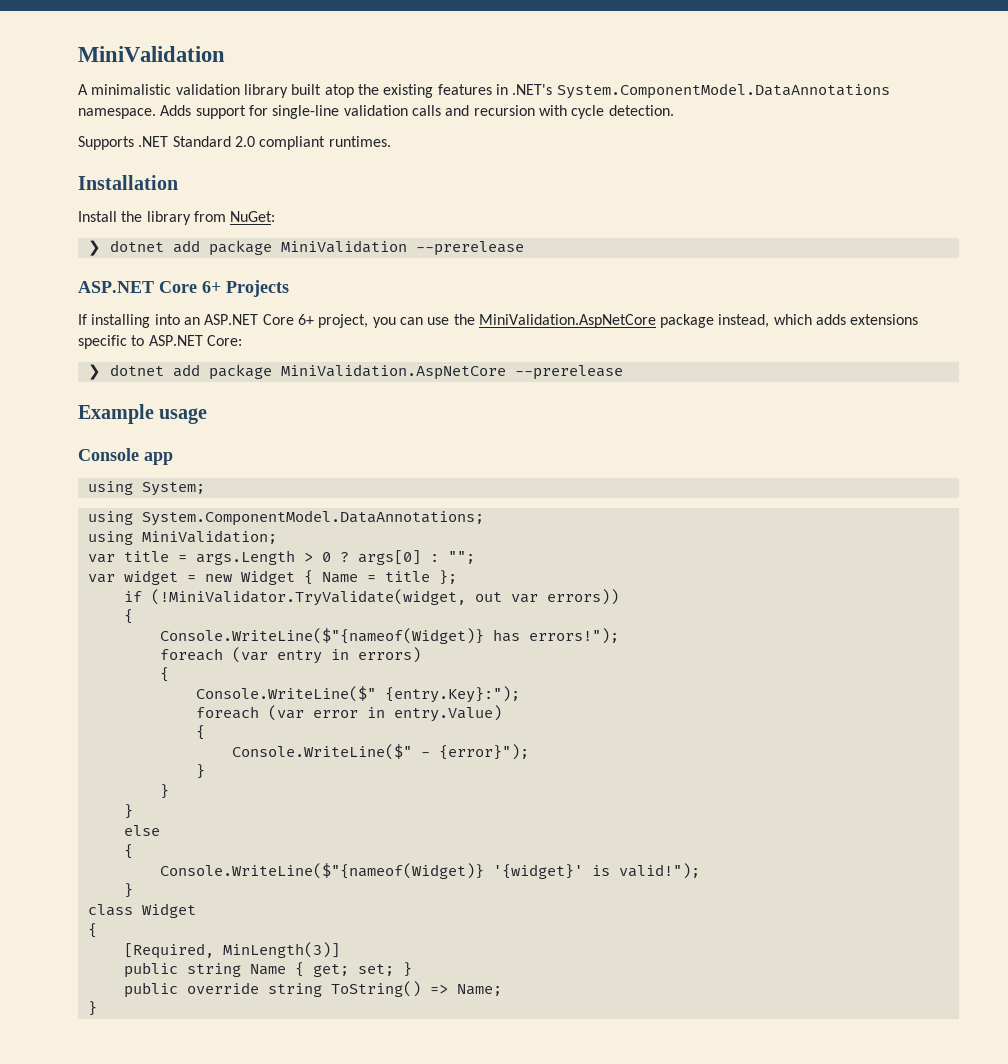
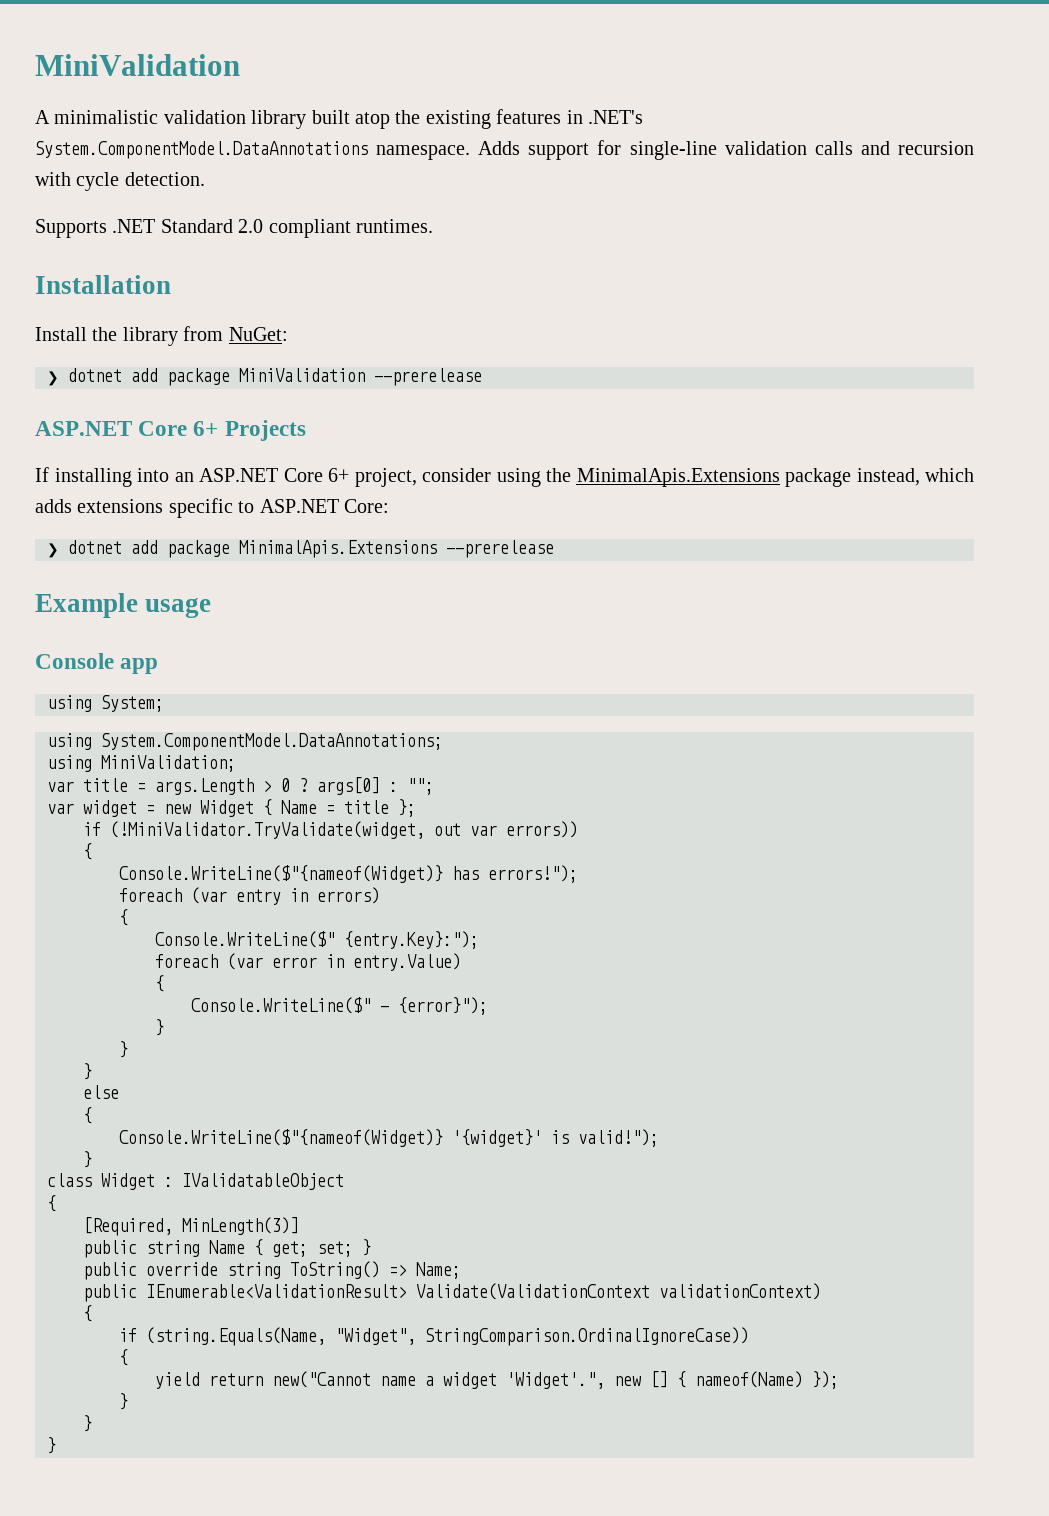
[372,314,656,328] you can use the MiniValidation.AspNetCore -> [422,468,780,487] consider using the MinimalApis.Extensions
[280,364,506,380] MiniValidation.AspNetCore -> [239,540,437,558] MinimalApis.Extensions
(196, 910) none -> [164,1173,344,1190] : IValidatableObject
[87,1001,97,1016] // } -> [83,1283,821,1302] [83,1305,92,1322] [119,1327,749,1346] [119,1349,128,1366] [155,1371,839,1389] [119,1393,128,1410] [83,1415,92,1432] [47,1437,56,1454] // public IEnumerable<ValidationResult> Validate(ValidationContext validationContext) // { // if (string.Equals(Name, "Widget", StringComparison.OrdinalIgnoreCase)) // { // yield return new("Cannot name a widget 'Widget'.", new [] { nameof(Name) }); // } // } // }

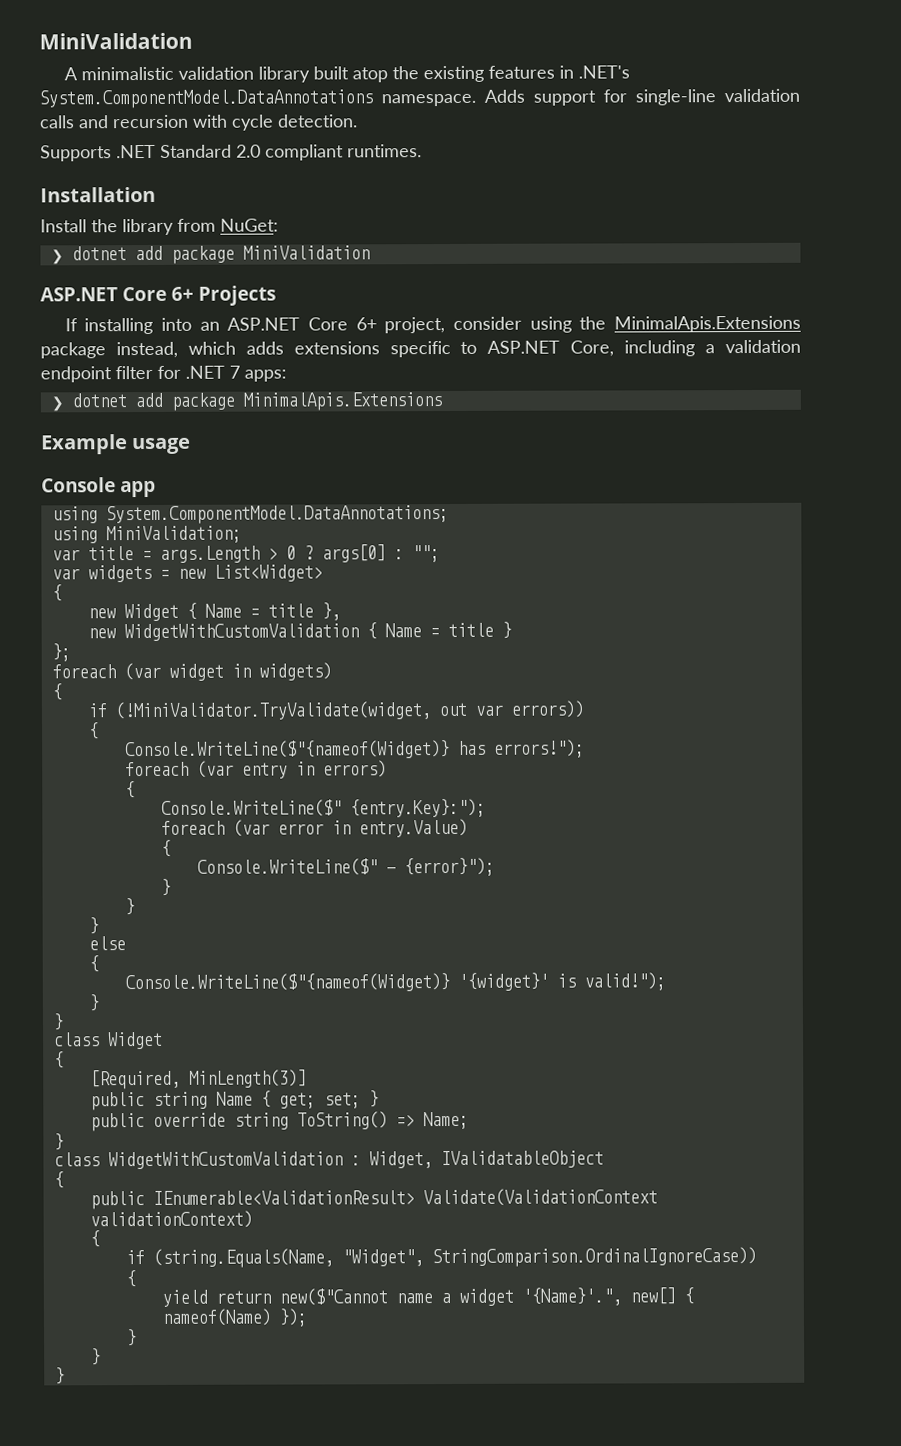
[374,368,482,386] --prerelease -> (370, 252) none
[344,499,389,513] Core: -> [570,339,801,357] [40,365,287,383] Core, including a validation endpoint filter for .NET 7 apps:
[446,540,554,558] --prerelease -> (442, 401) none
[47,695,164,712] // using System; -> (157, 489) none
[83,800,137,817] widget -> [87,564,152,583] widgets
(191, 809) none -> [213,564,323,582] [51,584,62,602] [87,608,116,619] List<Widget> // { // new
[398,799,416,817] }; -> [321,602,341,621] [87,621,512,642] [51,643,71,662] [51,662,332,681] [51,683,62,701] }, // new WidgetWithCustomValidation { Name = title } // }; // foreach (var widget in widgets) // {
(92, 1159) none -> [52,1013,64,1031] // }
[164,1173,344,1190] : IValidatableObject -> (163, 1040) none
(461, 1270) none -> [53,1133,64,1151] [53,1150,604,1170] [53,1171,64,1189] // } // class WidgetWithCustomValidation : Widget, IValidatableObject // {
[272,1371,371,1388] new("Cannot -> [278,1288,388,1306] new($"Cannot
[506,1371,668,1389] 'Widget'.", new [] -> [521,1287,676,1306] '{Name}'.", new[]

